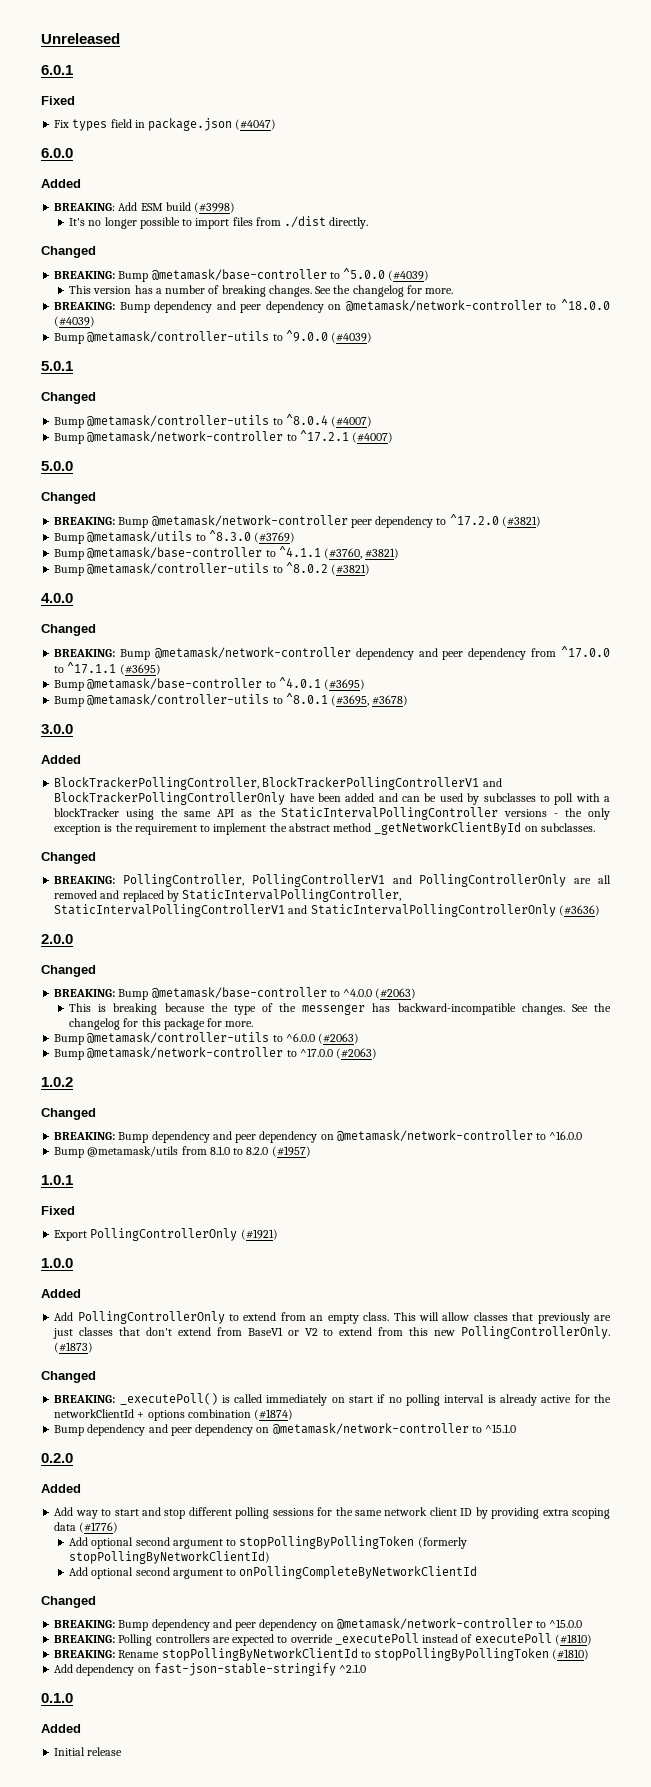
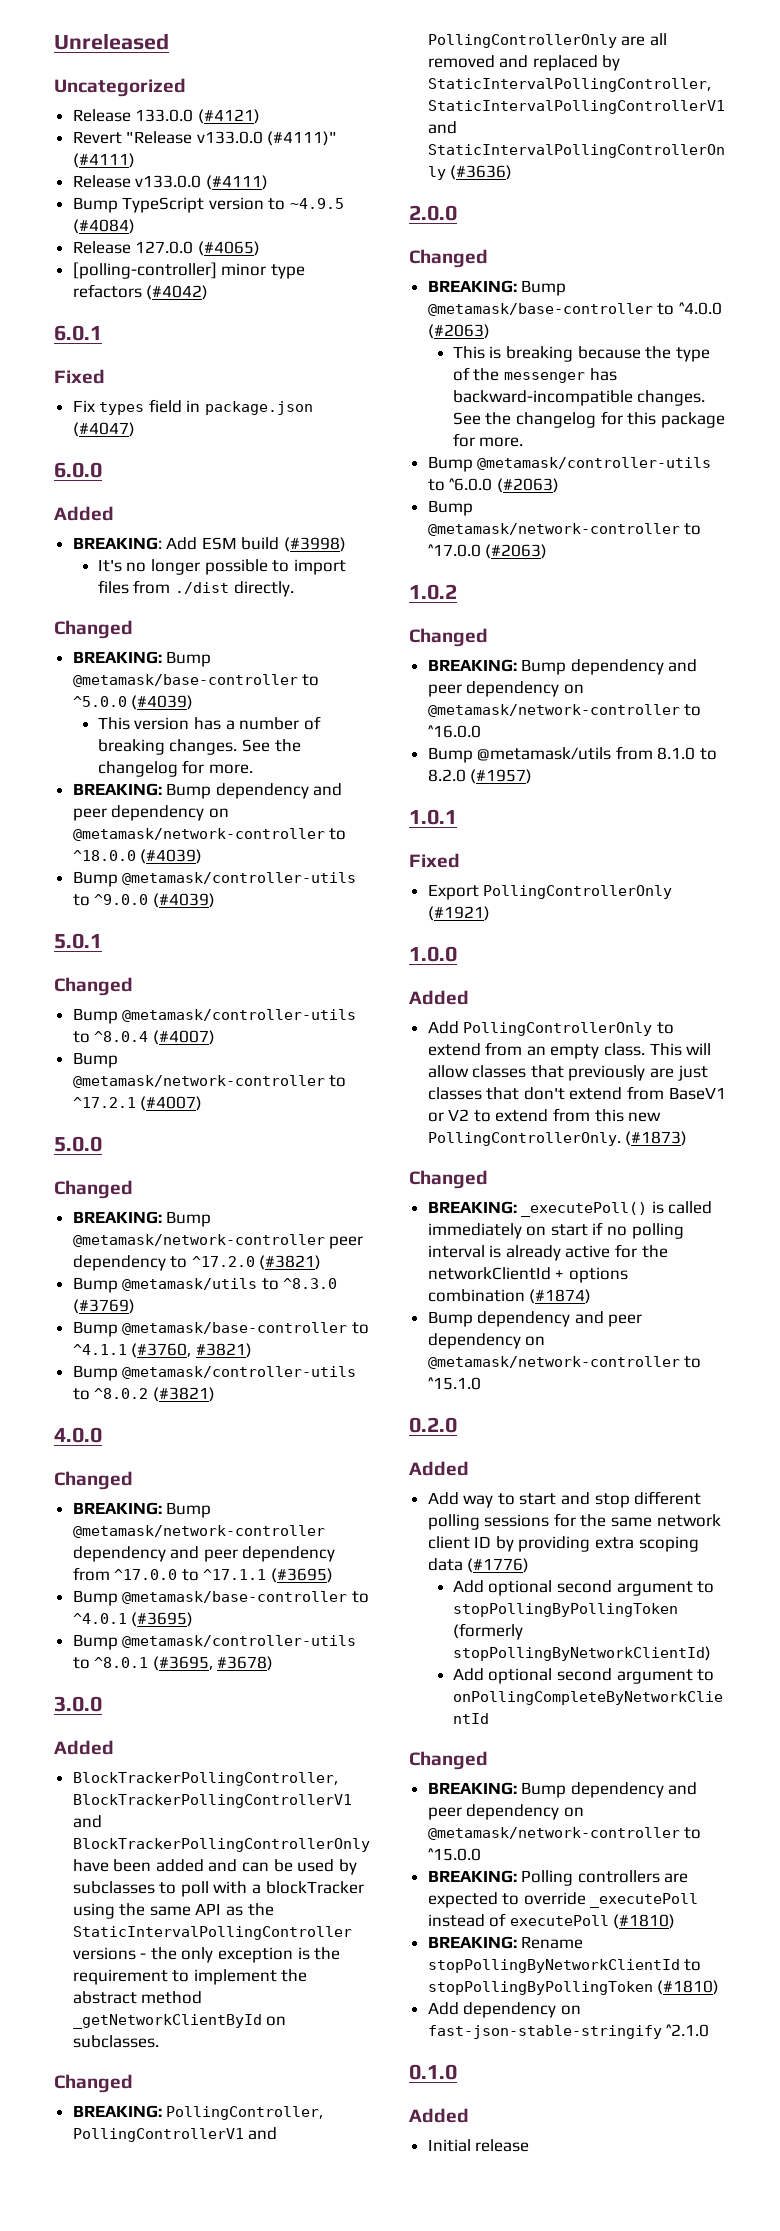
(120, 38) none -> [54,78,186,97] [72,109,260,124] [72,131,338,146] [72,153,135,168] [72,175,268,190] [72,197,345,213] [72,219,135,234] [72,241,260,256] [72,262,305,279] [72,284,209,300] // Uncategorized // Release 133.0.0 (#4121) // Revert "Release v133.0.0 (#4111)" (#4111) // Release v133.0.0 (#4111) // Bump TypeScript version to ~4.9.5 (#4084) // Release 127.0.0 (#4065) // [polling-controller] minor type refactors (#4042)

